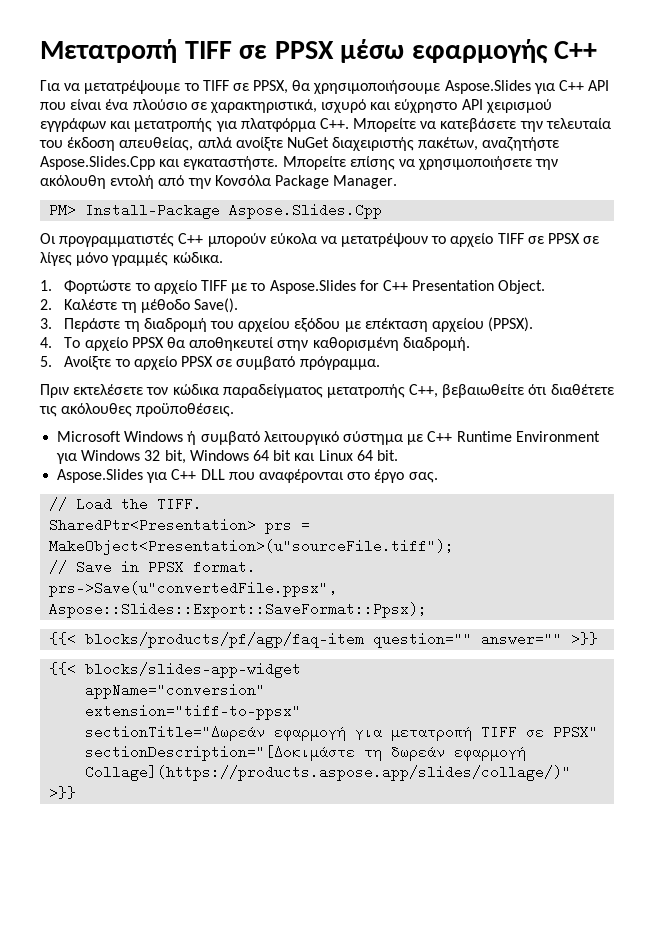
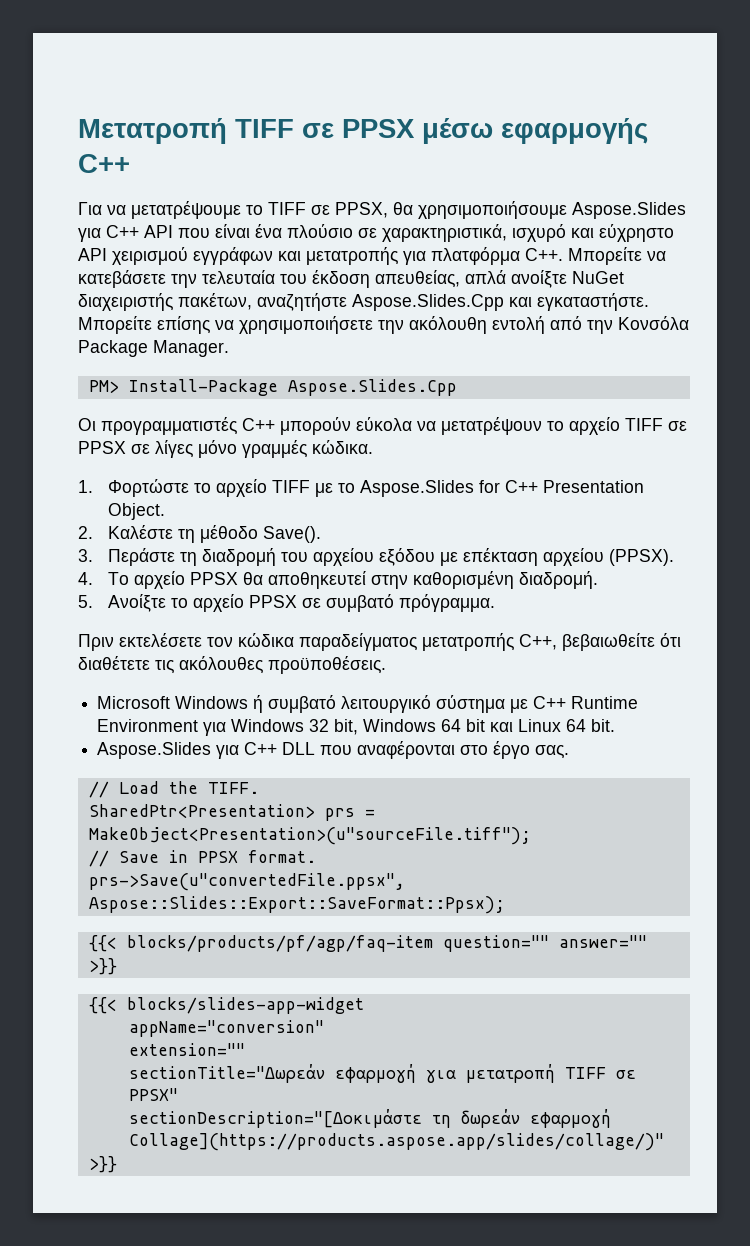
[85,704,302,720] extension="tiff-to-ppsx" -> [128,1043,245,1056] extension=""

